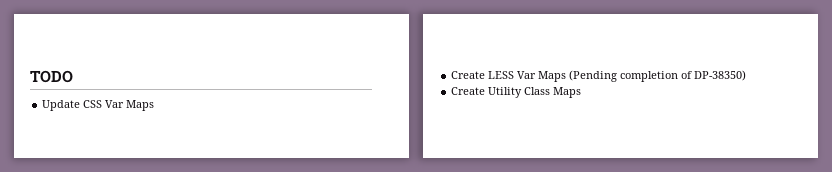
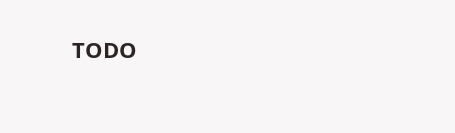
[42,100,155,111] [451,70,747,82] [451,87,582,98] // Update CSS Var Maps // Create LESS Var Maps (Pending completion of DP-38350) // Create Utility Class Maps -> (137, 50) none

